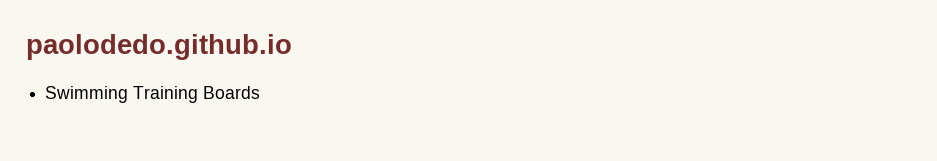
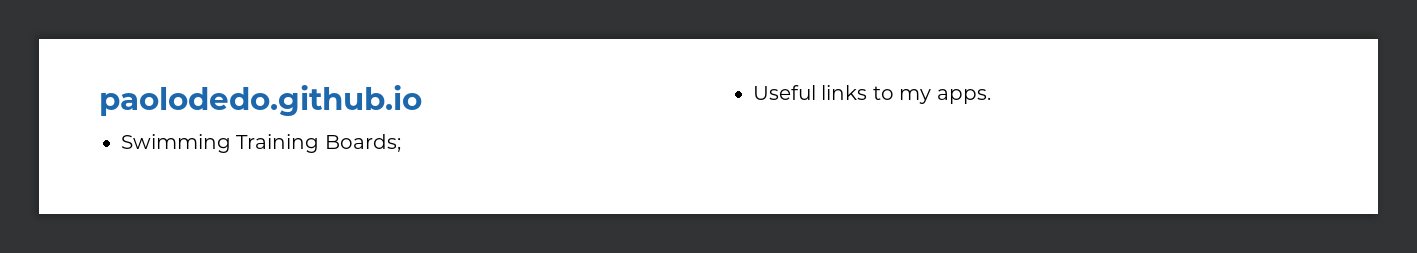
[203,86,261,99] Boards -> [324,134,401,152] [753,85,991,104] Boards; // Useful links to my apps.

